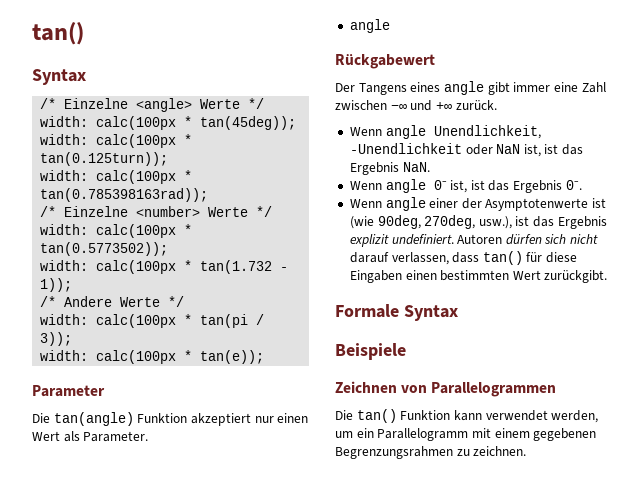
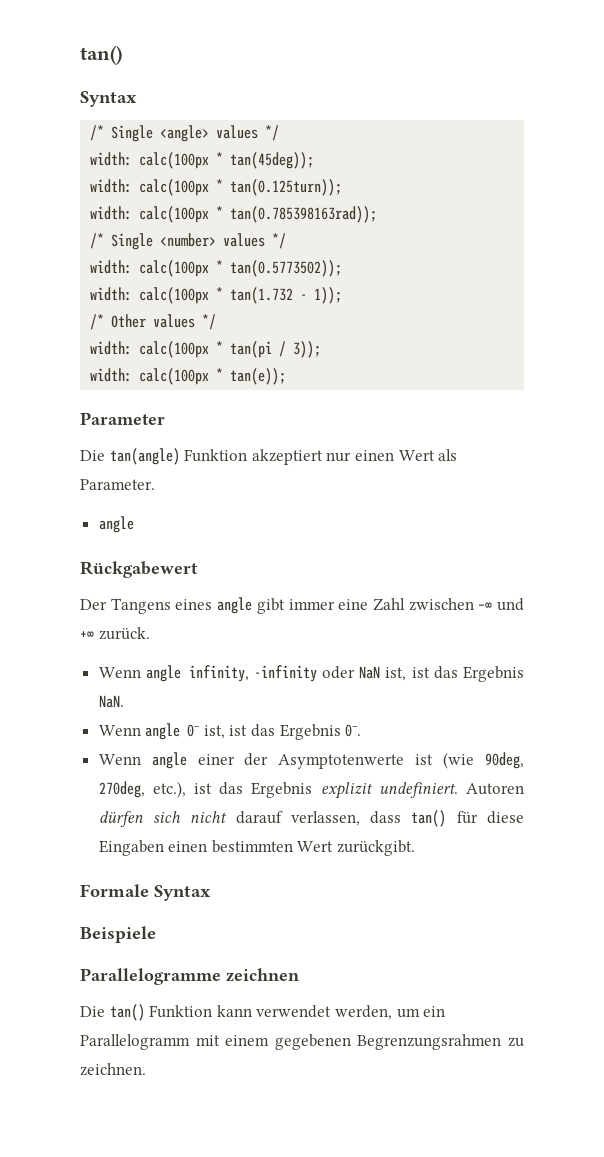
[64,98,241,112] Einzelne <angle> Werte -> [111,125,259,142] Single <angle> values
[64,206,249,217] Einzelne <number> Werte -> [111,233,266,250] Single <number> values
[64,296,161,307] Andere Werte -> [111,314,196,328] Other values
[433,125,541,139] [349,143,462,154] Unendlichkeit, -Unendlichkeit -> [188,665,317,682] infinity, -infinity
[478,216,512,229] usw.), -> [152,781,186,798] etc.),
[335,381,557,397] Zeichnen von Parallelogrammen -> [80,968,299,985] Parallelogramme zeichnen

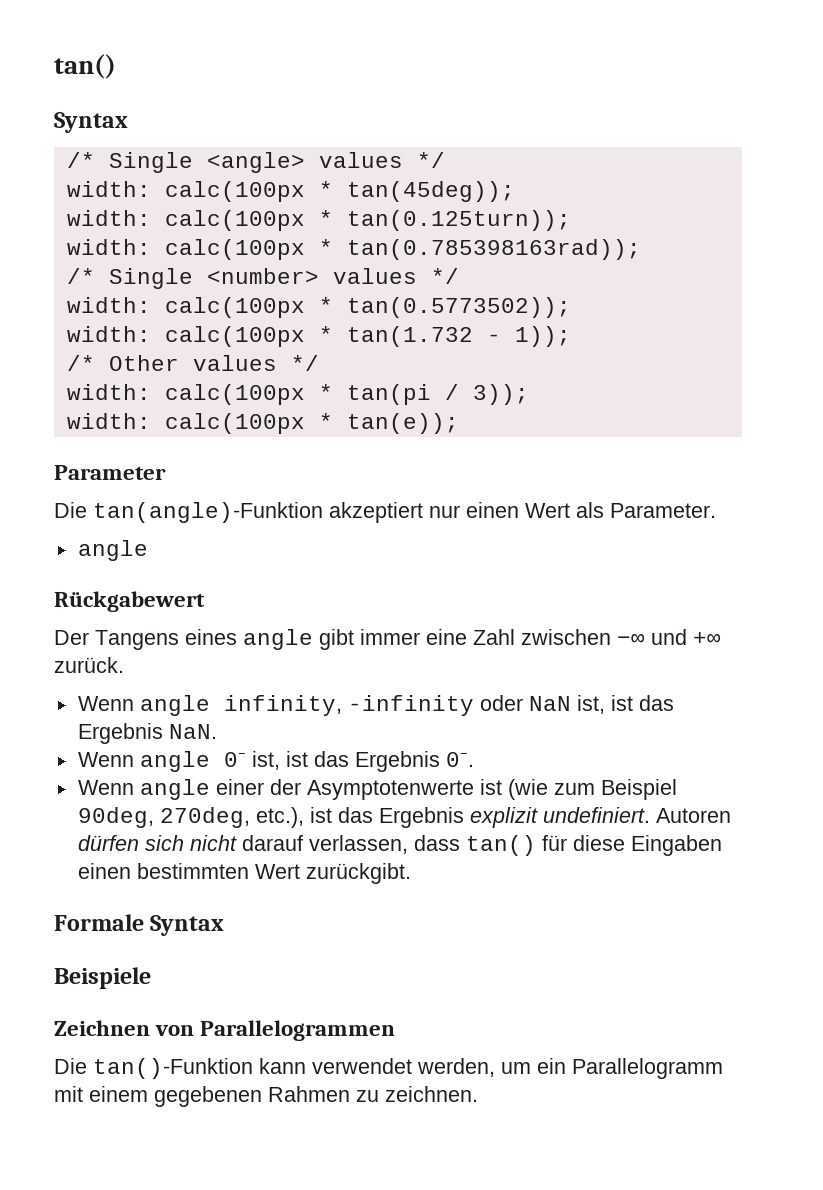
[109,448,248,465] tan(angle) Funktion -> [93,502,323,523] tan(angle)-Funktion
(475, 760) none -> [553,779,677,800] zum Beispiel
[80,968,299,985] [80,1004,213,1021] Parallelogramme zeichnen // Die tan() Funktion -> [54,1020,396,1041] [54,1058,253,1079] Zeichnen von Parallelogrammen // Die tan()-Funktion
[357,1034,502,1050] Begrenzungsrahmen -> [268,1086,350,1102] Rahmen

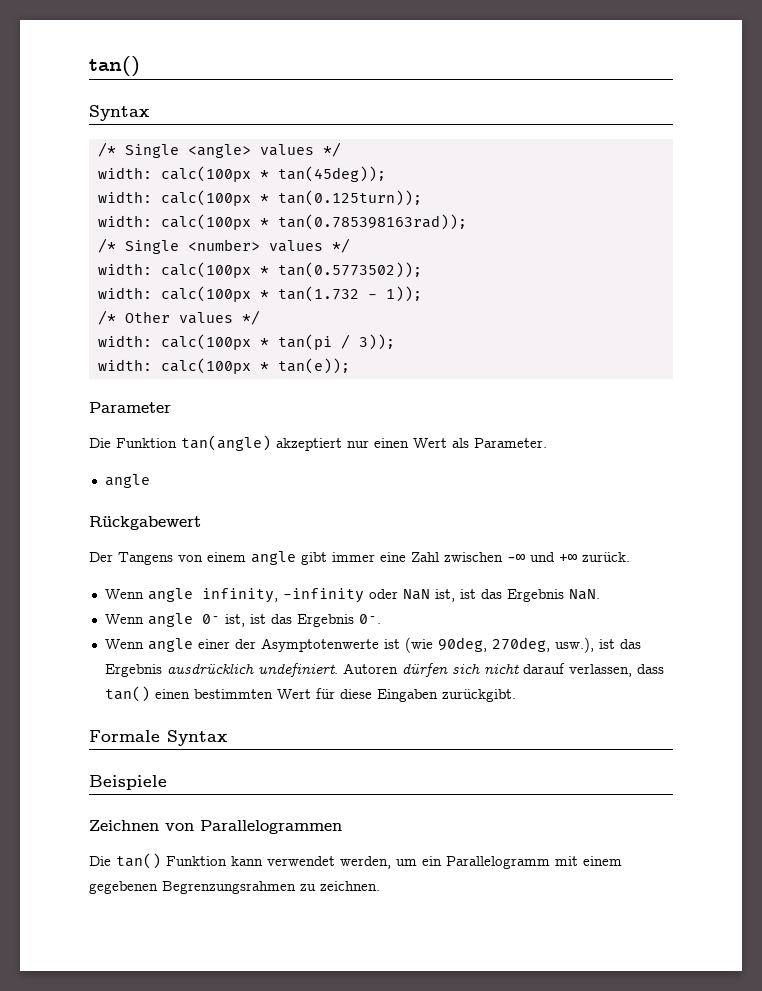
[93,502,323,523] tan(angle)-Funktion -> [116,435,271,451] Funktion tan(angle)
[185,629,237,645] eines -> [178,552,246,562] von einem
[553,779,677,800] zum Beispiel -> (433, 645) none
[255,807,538,828] etc.), ist das Ergebnis explizit -> [554,637,641,653] [104,663,254,677] usw.), ist das Ergebnis ausdrücklich
[541,835,722,856] [77,863,300,879] für diese Eingaben einen bestimmten Wert -> [154,688,438,702] einen bestimmten Wert für diese Eingaben
[93,1058,253,1079] tan()-Funktion -> [116,853,227,869] tan() Funktion
[268,1086,350,1102] Rahmen -> [162,881,296,894] Begrenzungsrahmen

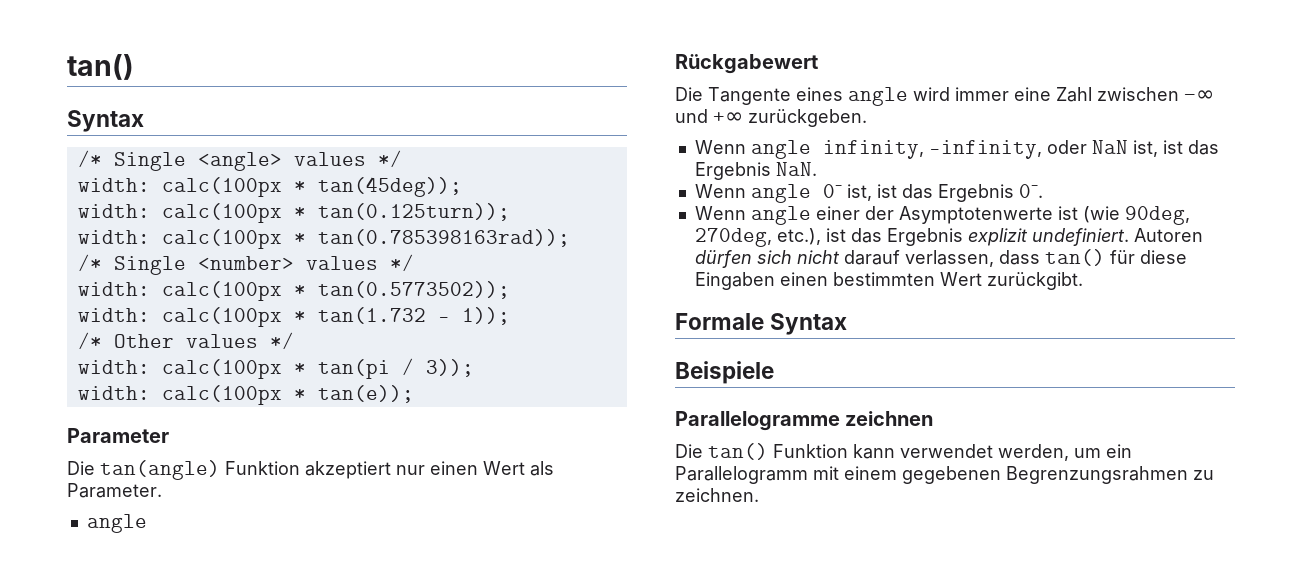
[116,435,271,451] Funktion tan(angle) -> [100,460,300,480] tan(angle) Funktion
[89,551,327,565] Der Tangens von einem angle gibt -> [675,87,950,106] Die Tangente eines angle wird
[582,552,630,562] zurück. -> [748,109,867,127] zurückgeben.
[282,588,364,603] -infinity -> [928,140,1042,159] -infinity,
[554,637,641,653] [104,663,254,677] usw.), ist das Ergebnis ausdrücklich -> [776,228,1028,246] etc.), ist das Ergebnis explizit
[154,688,438,702] einen bestimmten Wert für diese Eingaben -> [1109,250,1187,264] [694,272,982,290] für diese Eingaben einen bestimmten Wert
[89,820,342,834] Zeichnen von Parallelogrammen -> [675,411,934,431] Parallelogramme zeichnen

